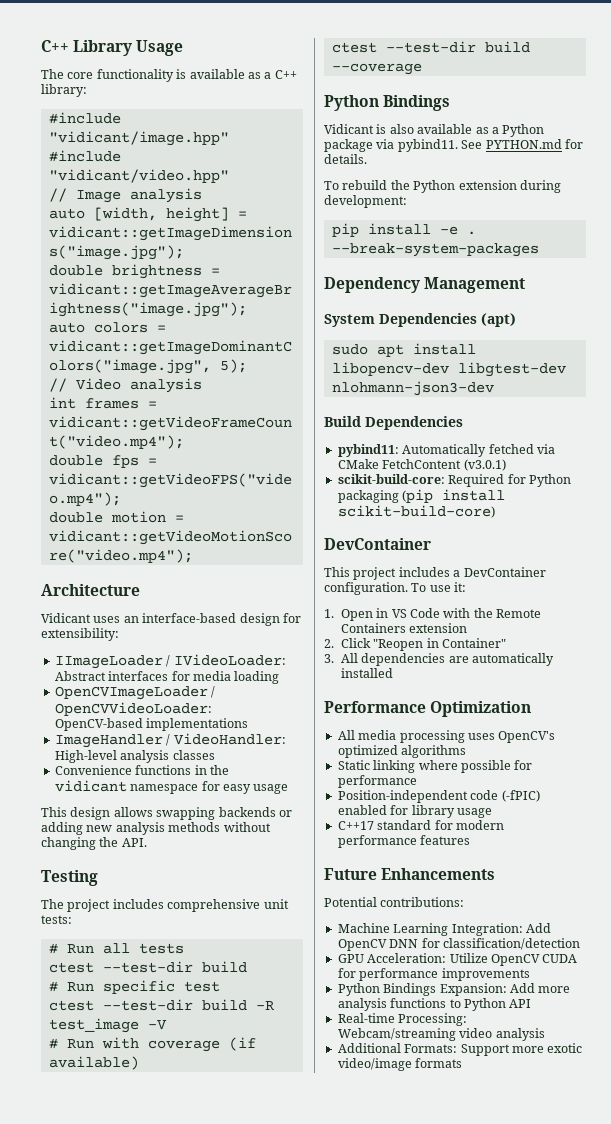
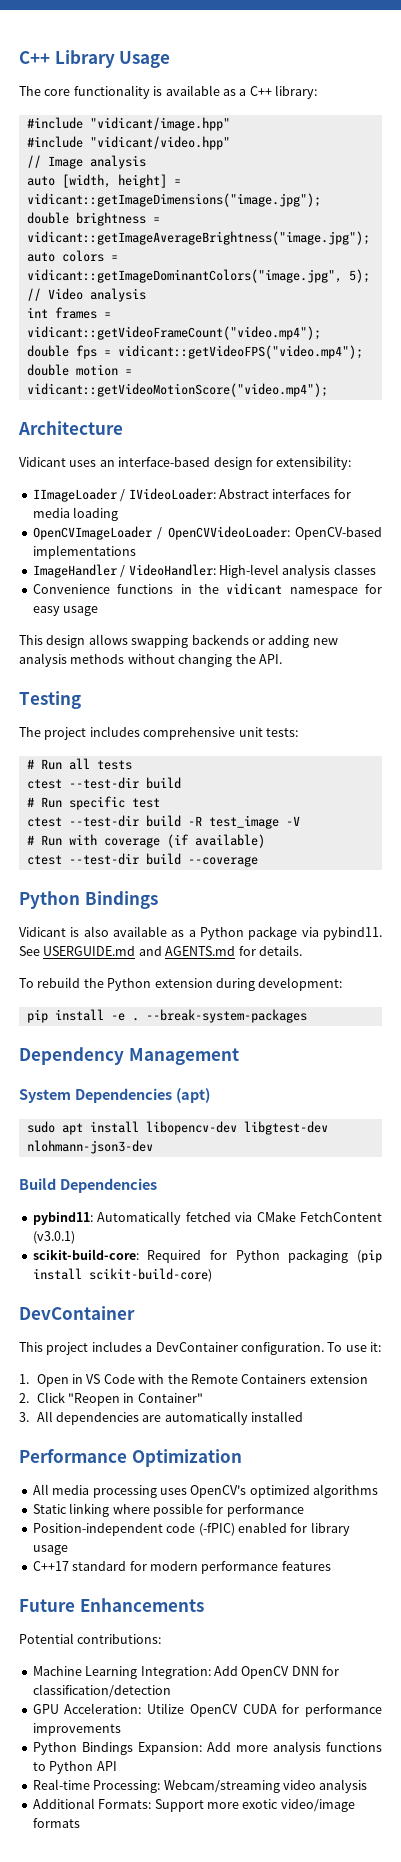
[485,139,562,149] PYTHON.md -> [43,946,236,956] USERGUIDE.md and AGENTS.md

